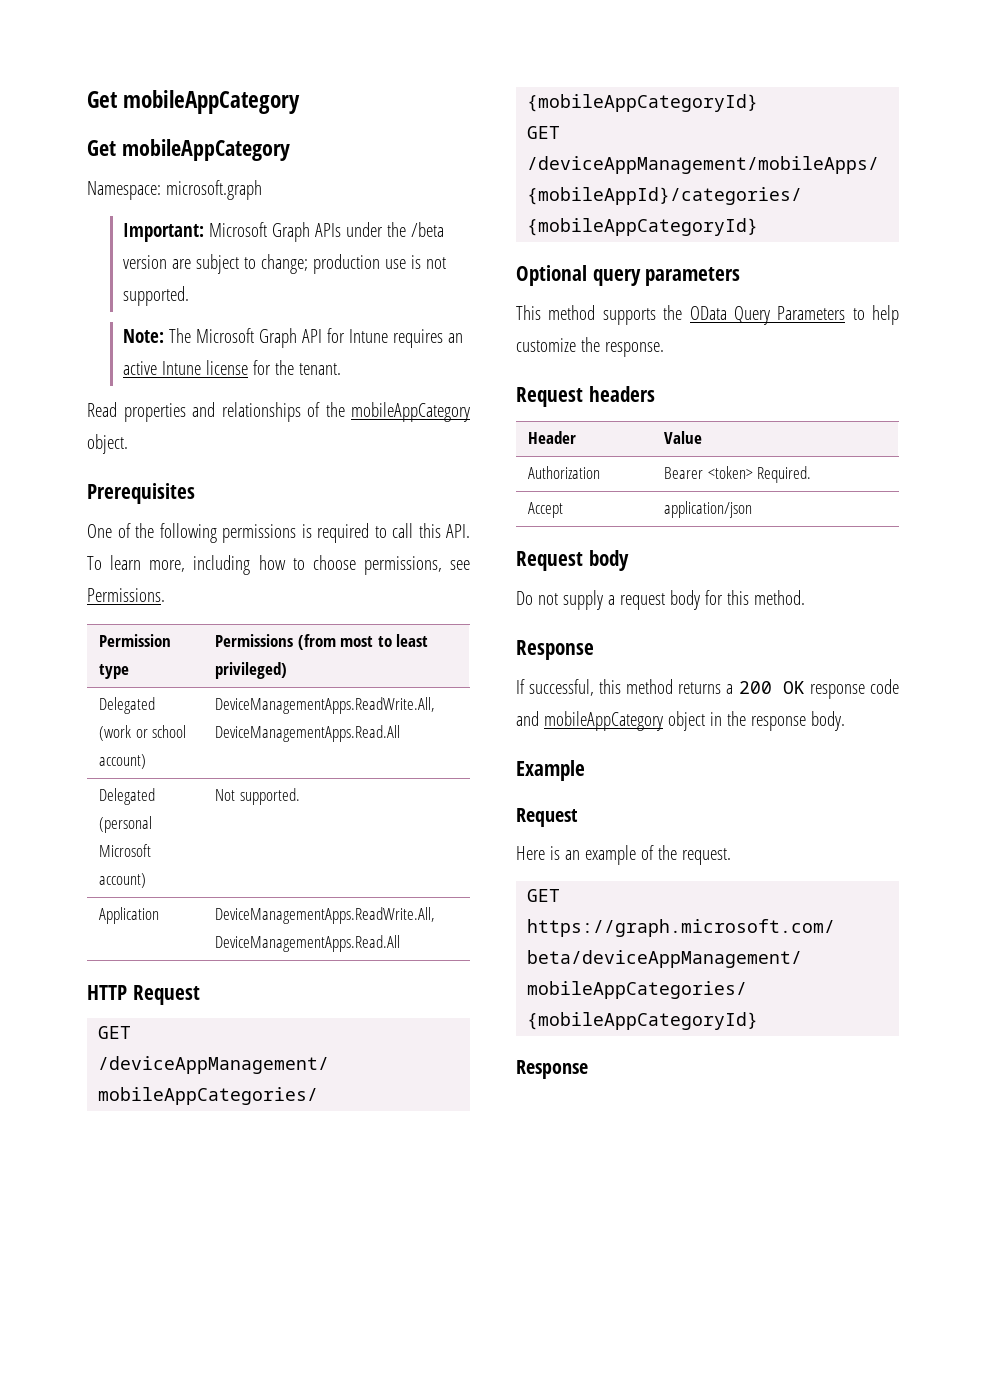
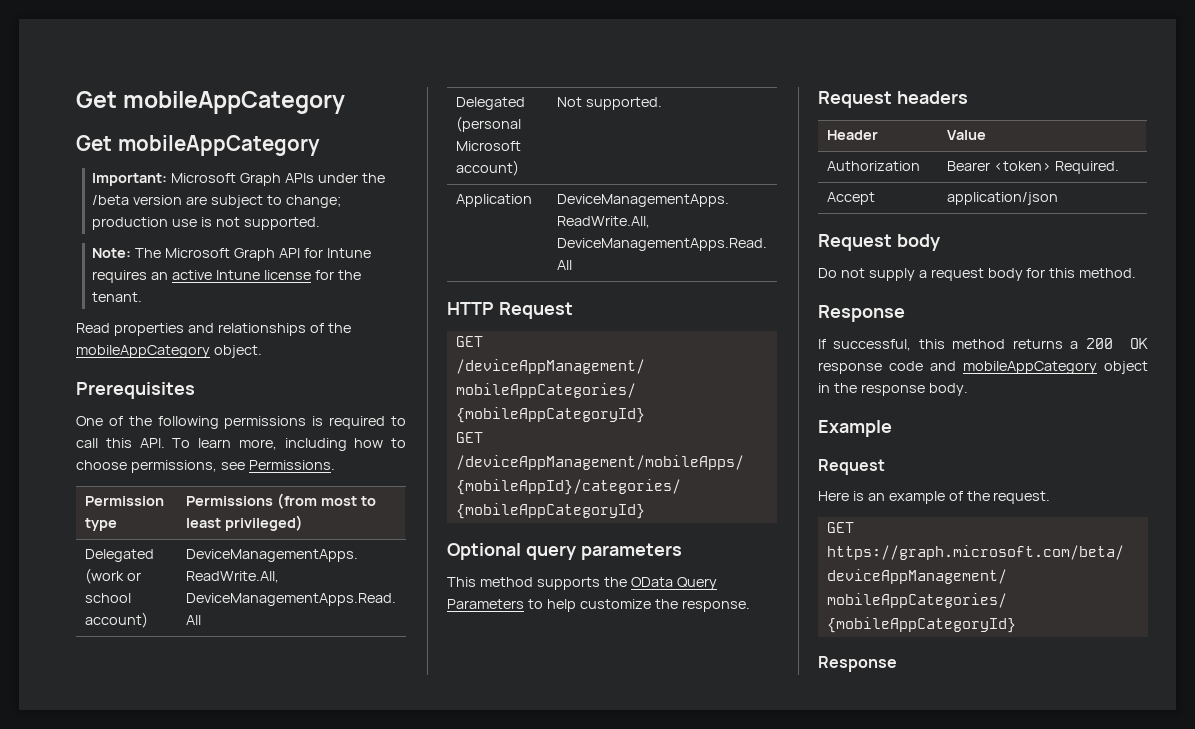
[87,180,262,200] // Namespace: microsoft.graph -> (320, 145) none

